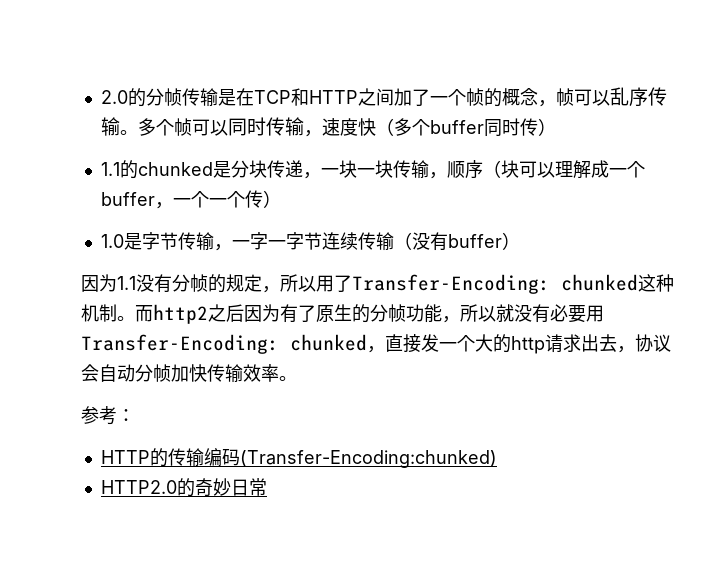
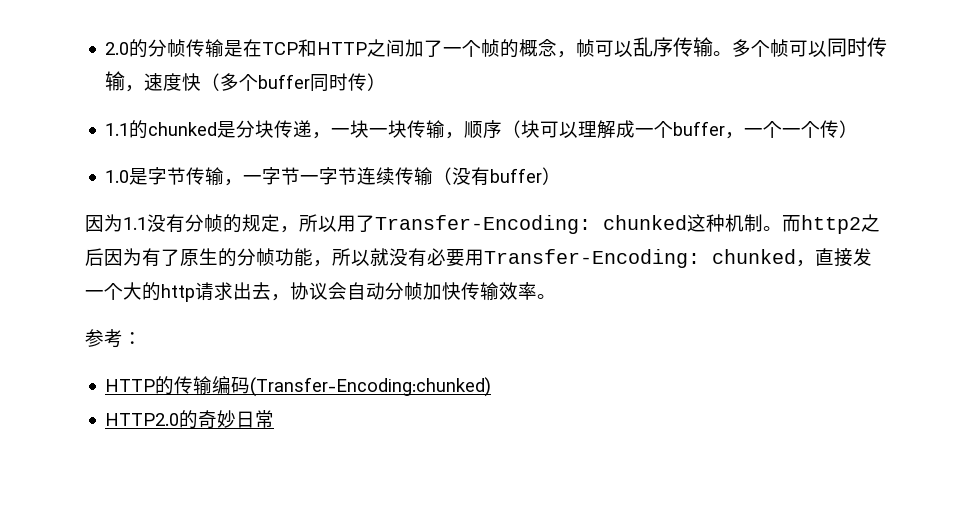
(268, 241) none -> [281,167,301,185] 节

